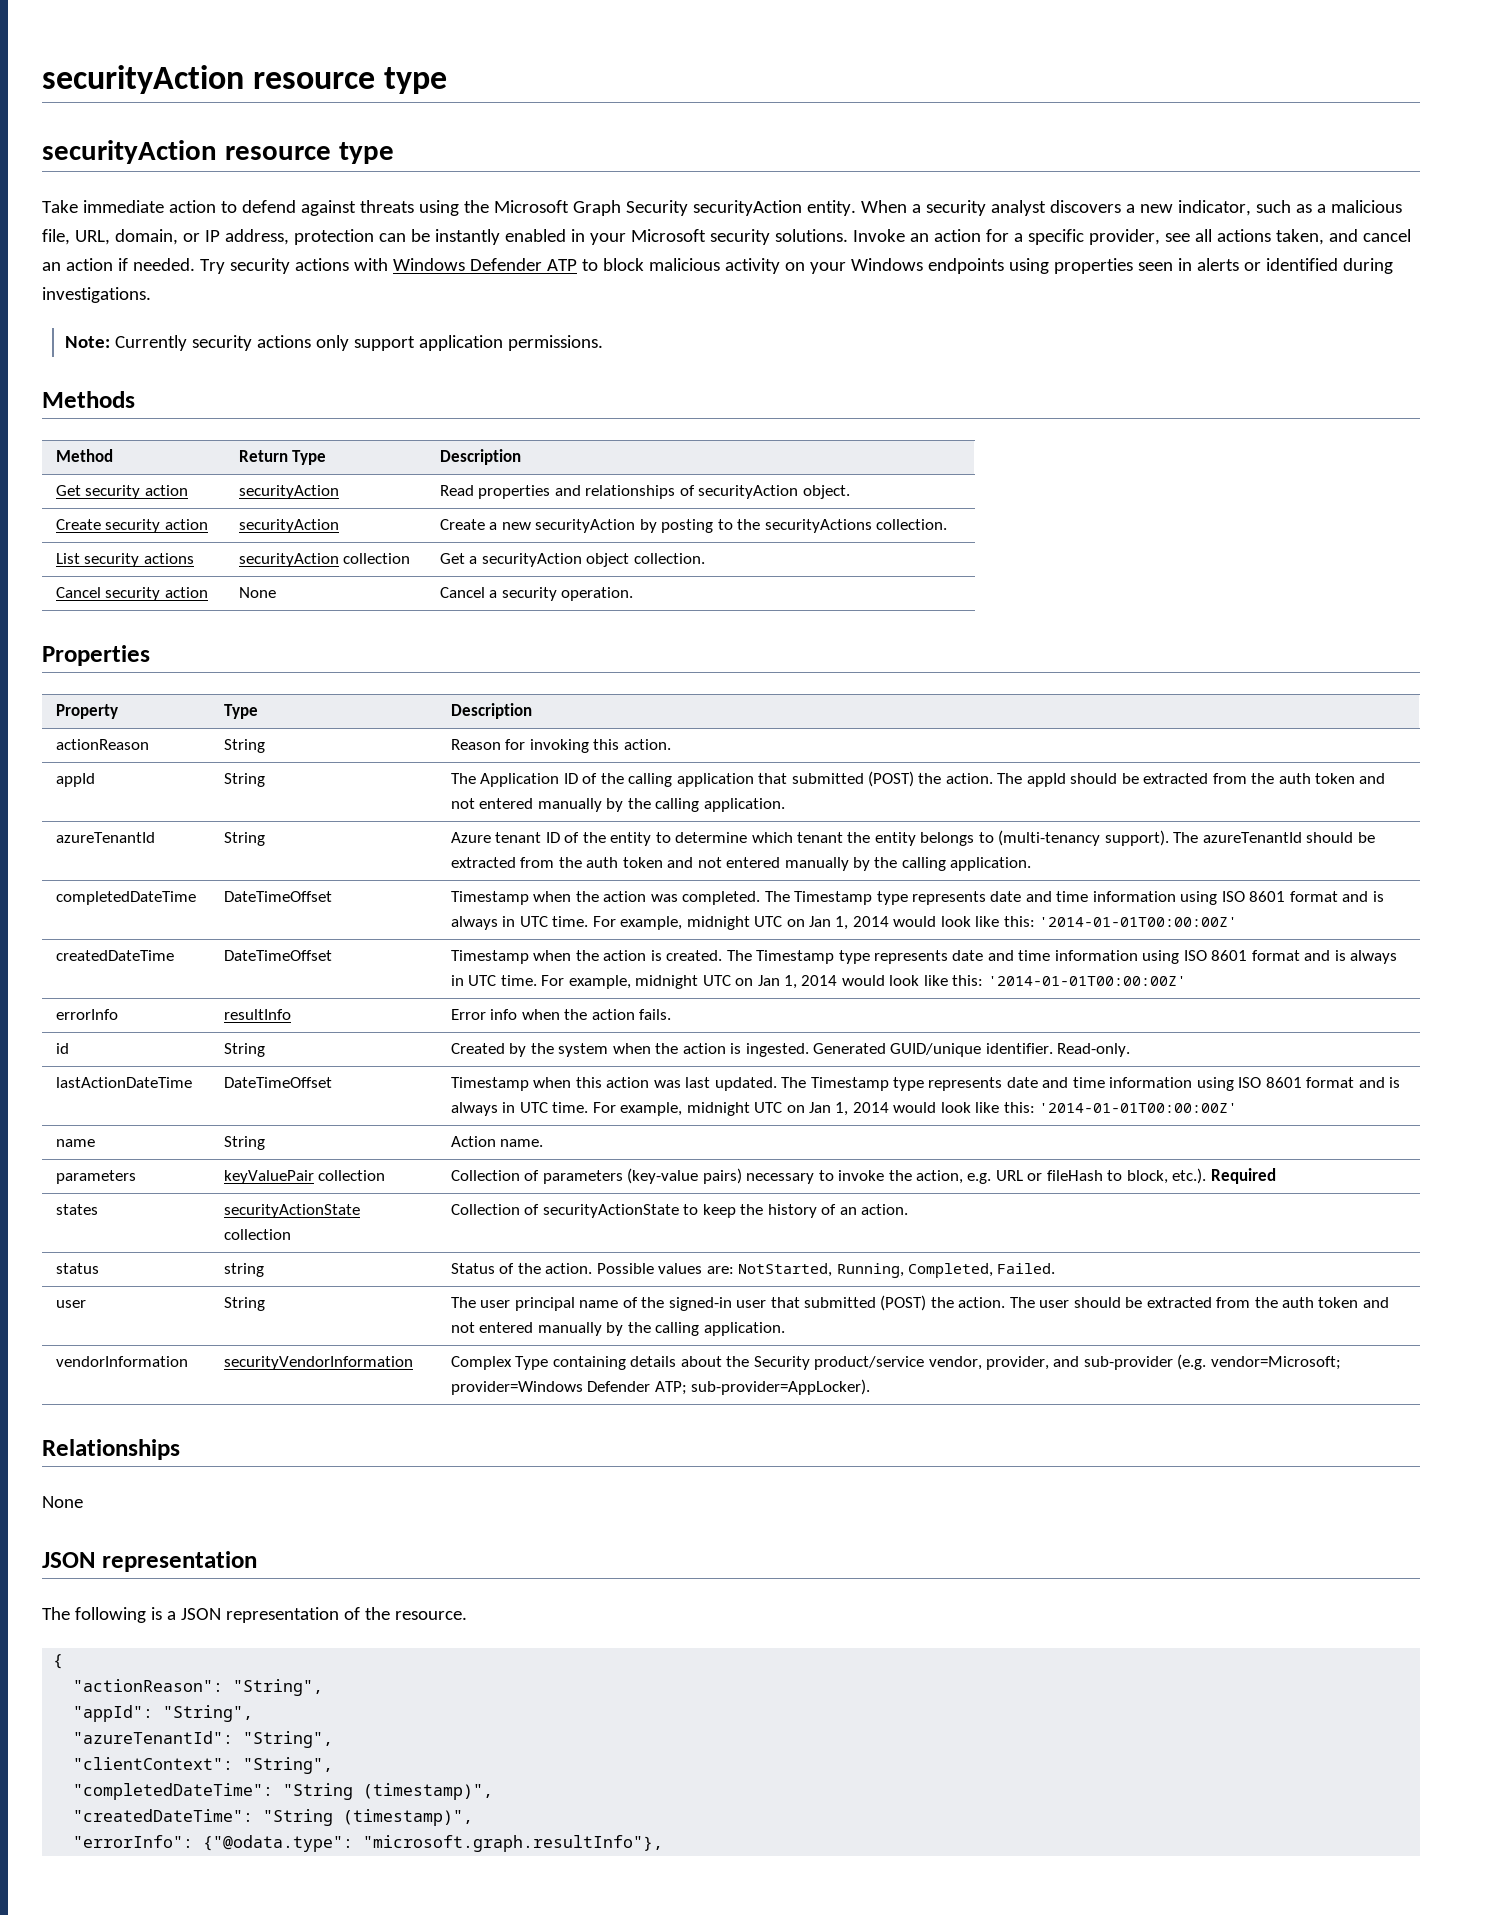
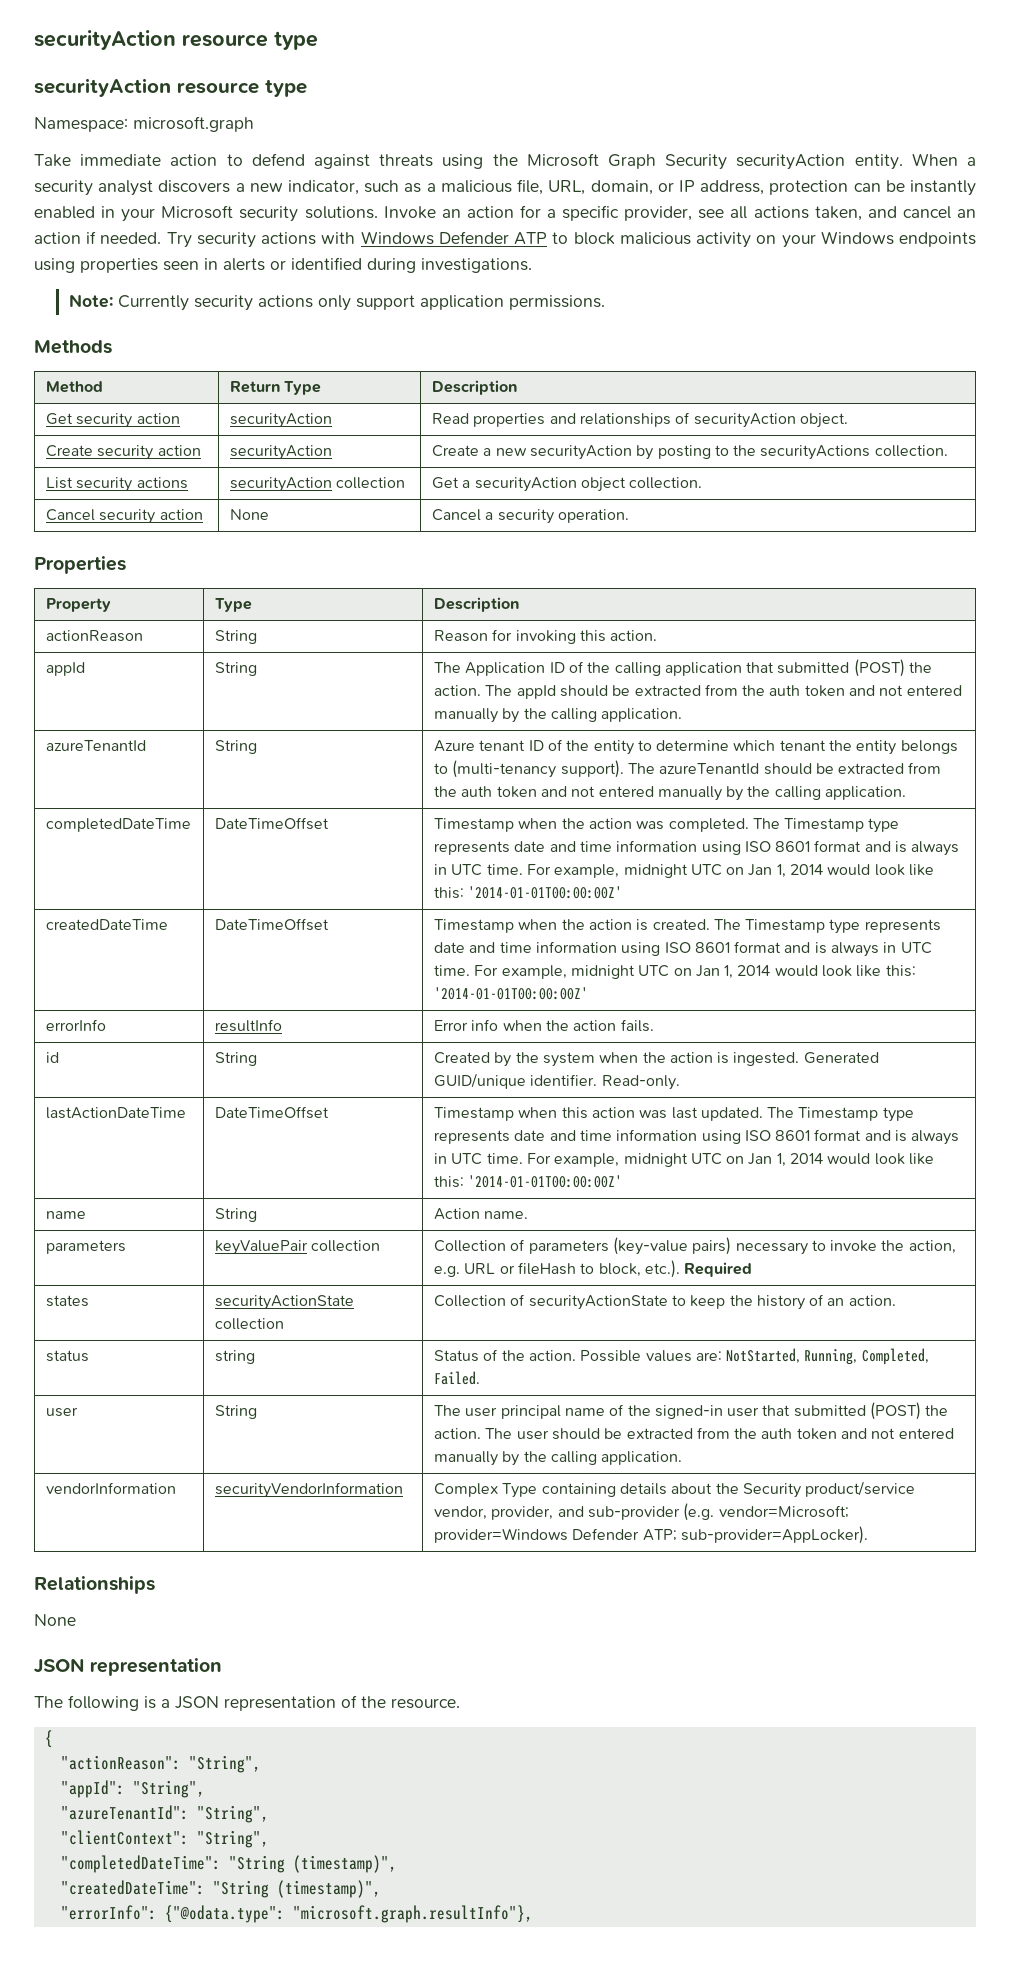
(394, 153) none -> [34,116,254,132] // Namespace: microsoft.graph

